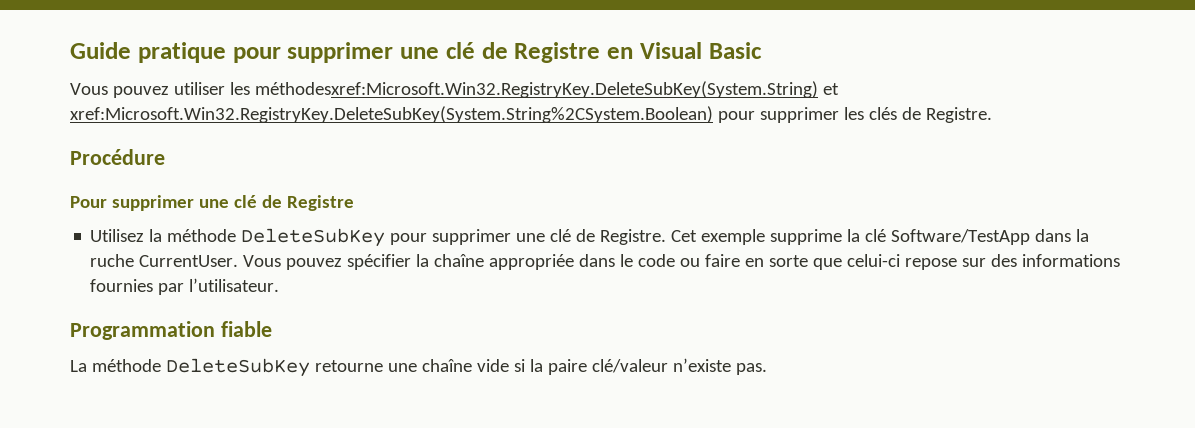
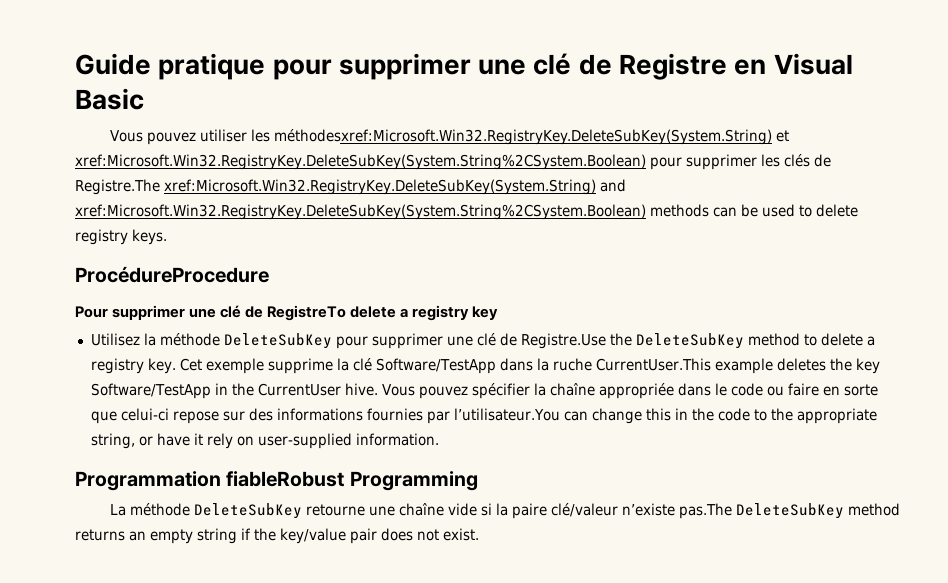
[925,107,992,123] [70,149,165,165] Registre. // Procédure -> [75,179,626,195] [75,204,858,220] [75,229,167,245] [75,266,269,283] Registre.The xref:Microsoft.Win32.RegistryKey.DeleteSubKey(System.String) and xref:Microsoft.Win32.RegistryKey.DeleteSubKey(System.String%2CSystem.Boolean) methods can be used to delete registry keys. // ProcédureProcedure
[286,195,354,211] Registre -> [267,305,499,321] RegistreTo delete a registry key
[600,229,667,245] Registre. -> [520,333,875,349] [90,358,176,374] Registre.Use the DeleteSubKey method to delete a registry key.
[139,255,239,267] CurrentUser. -> [595,358,880,374] [90,383,378,399] CurrentUser.This example deletes the key Software/TestApp in the CurrentUser hive.
[189,278,280,292] l’utilisateur. -> [453,408,877,424] [90,433,439,449] l’utilisateur.You can change this in the code to the appropriate string, or have it rely on user-supplied information.
[220,321,272,337] fiable -> [226,471,478,491] fiableRobust Programming
[735,363,767,375] pas. -> [678,503,900,519] [75,528,479,544] pas.The DeleteSubKey method returns an empty string if the key/value pair does not exist.

